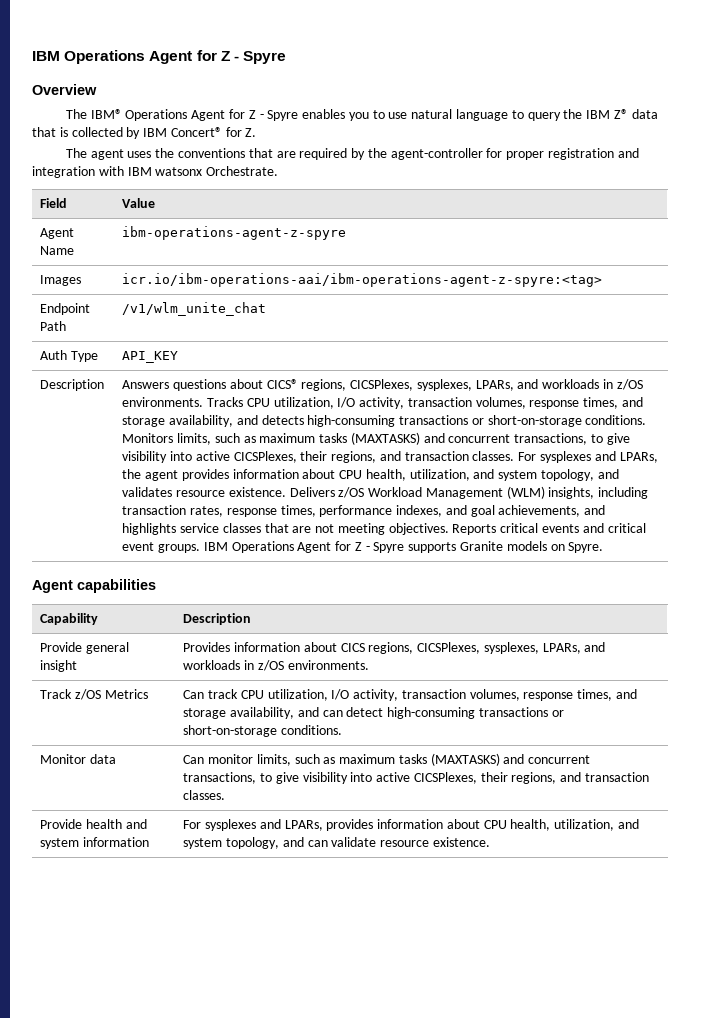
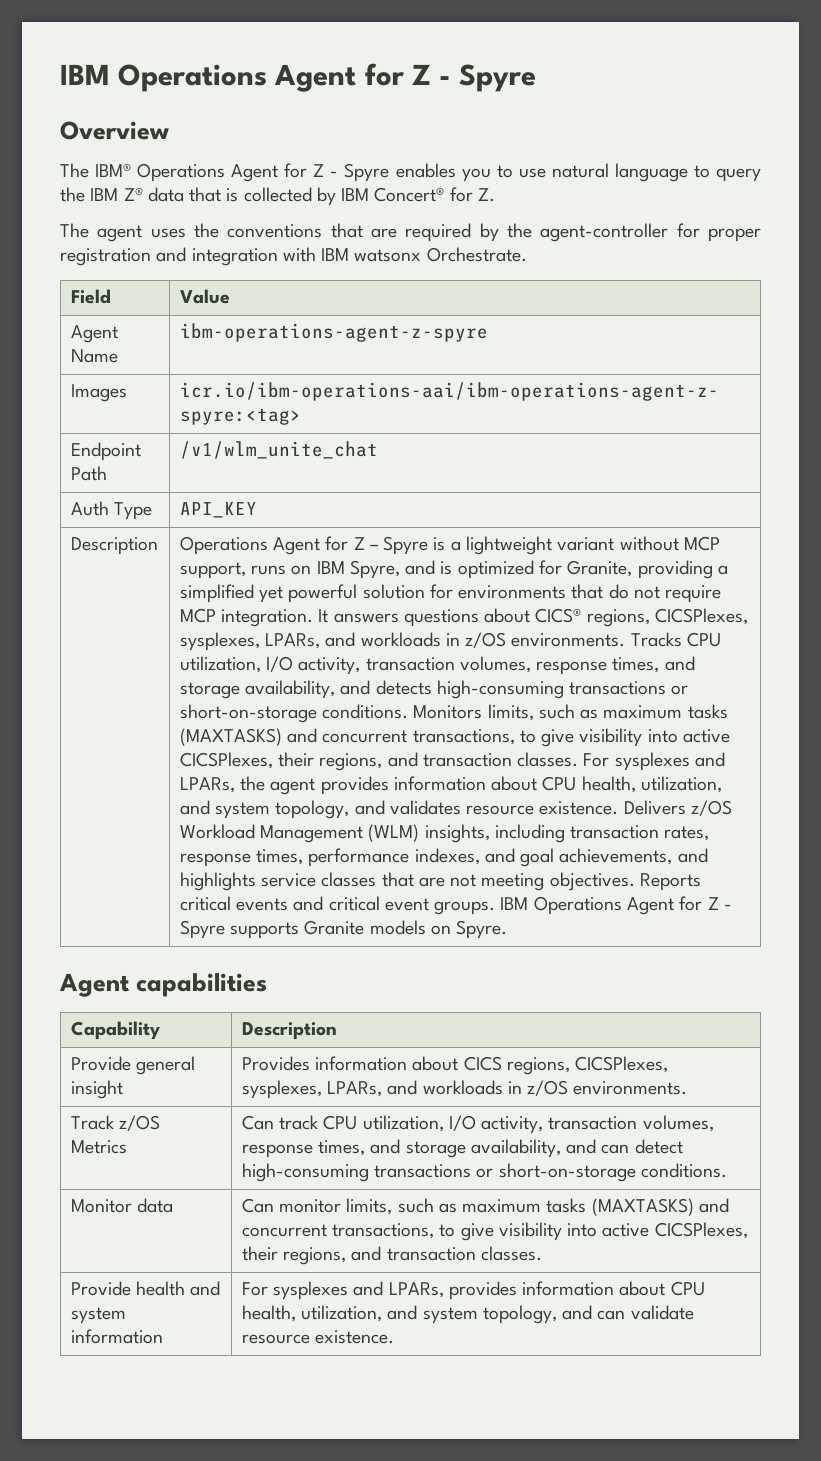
[122,380,170,389] Answers -> [179,536,720,555] [179,560,728,579] [179,584,722,603] [179,608,399,627] Operations Agent for Z – Spyre is a lightweight variant without MCP support, runs on IBM Spyre, and is optimized for Granite, providing a simplified yet powerful solution for environments that do not require MCP integration. It answers

